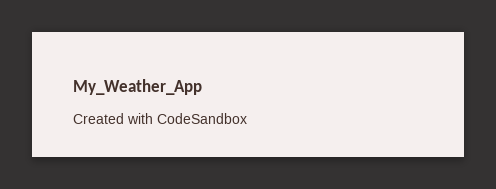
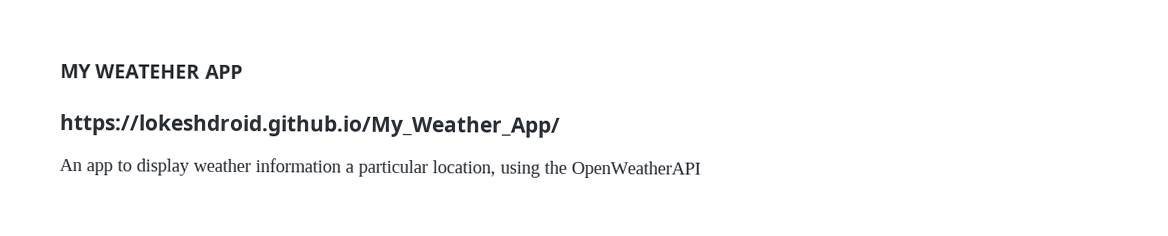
[73,79,202,95] [73,113,247,124] My_Weather_App // Created with CodeSandbox -> [60,63,243,80] [59,113,561,138] [59,158,701,179] MY WEATEHER APP // https://lokeshdroid.github.io/My_Weather_App/ // An app to display weather information a particular location, using the OpenWeatherAPI

